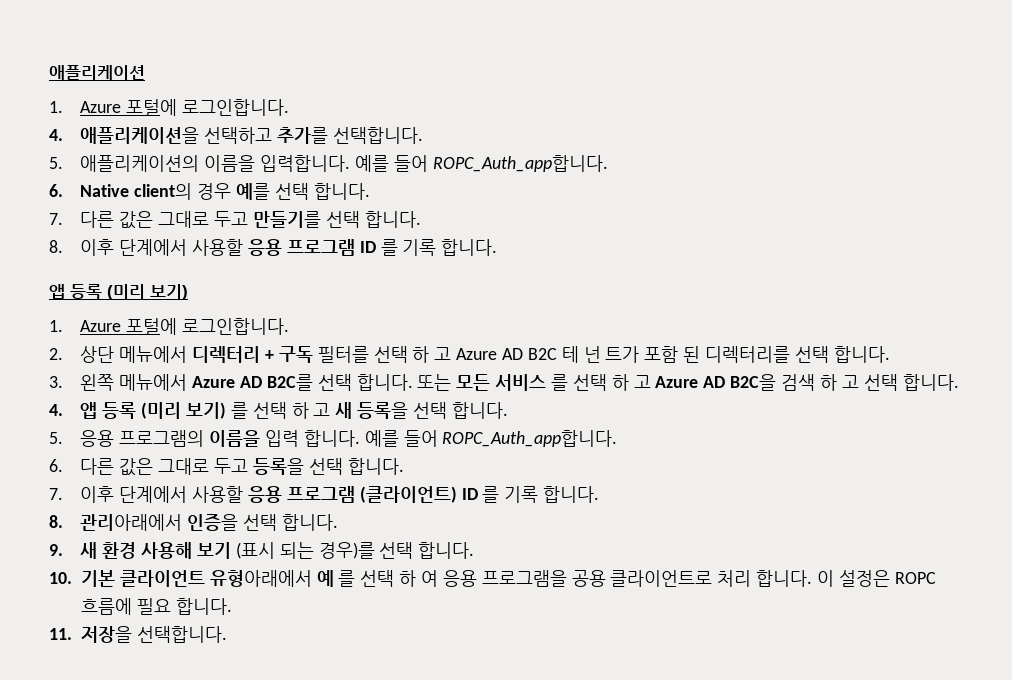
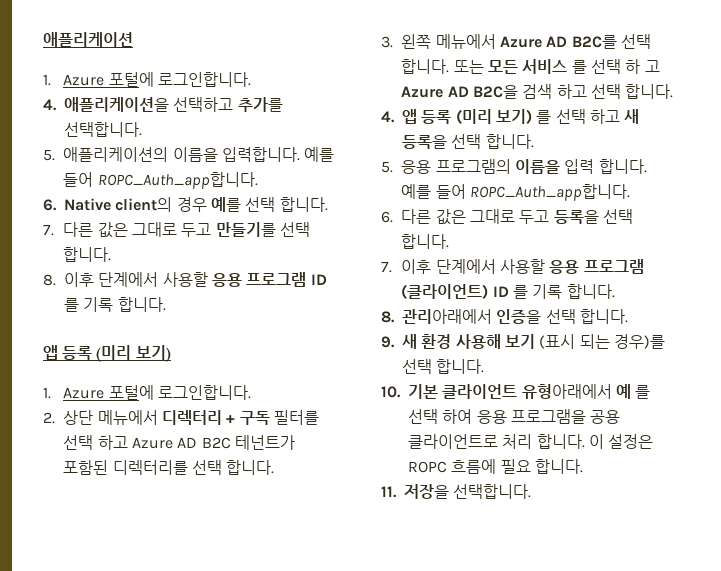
[412,346,452,363] 하 고 -> [97,435,128,450] 하고
[561,346,701,363] 테 넌 트가 포함 된 -> [235,435,296,450] [63,460,109,475] 테넌트가 포함된
[819,374,859,391] 하 고 -> [556,84,587,99] 하고
[291,402,331,419] 하 고 -> [589,109,620,124] 하고
[399,570,439,587] 하 여 -> [442,409,473,424] 하여

